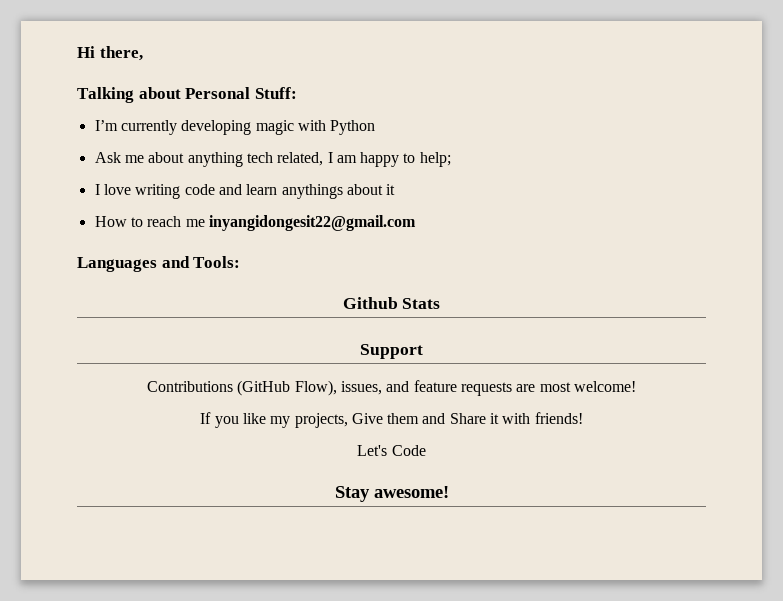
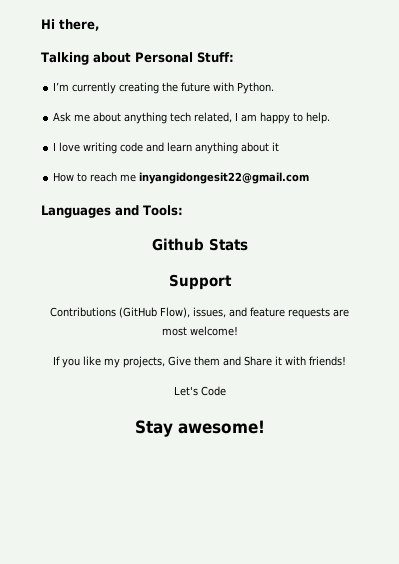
[181,120,376,135] developing magic with Python -> [119,82,275,94] creating the future with Python.
[419,152,451,167] help; -> [306,112,331,124] help.
[281,184,343,199] anythings -> [195,142,239,154] anything

